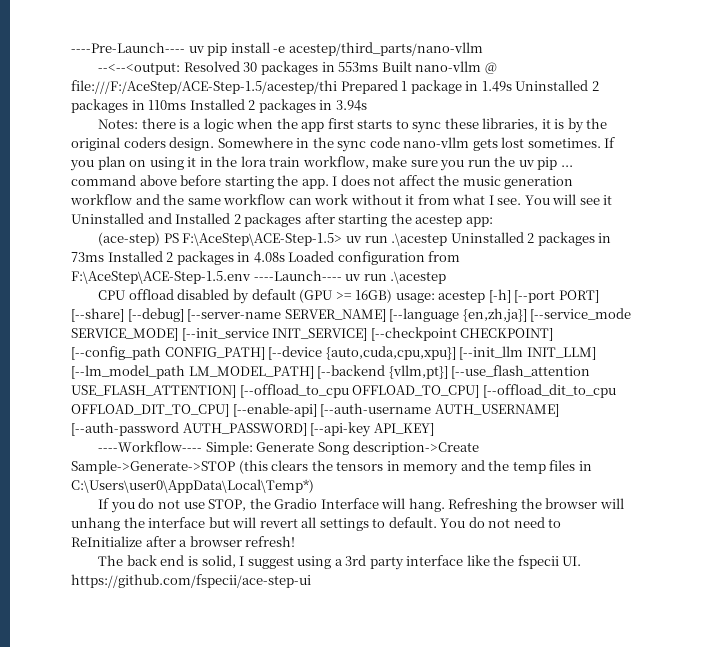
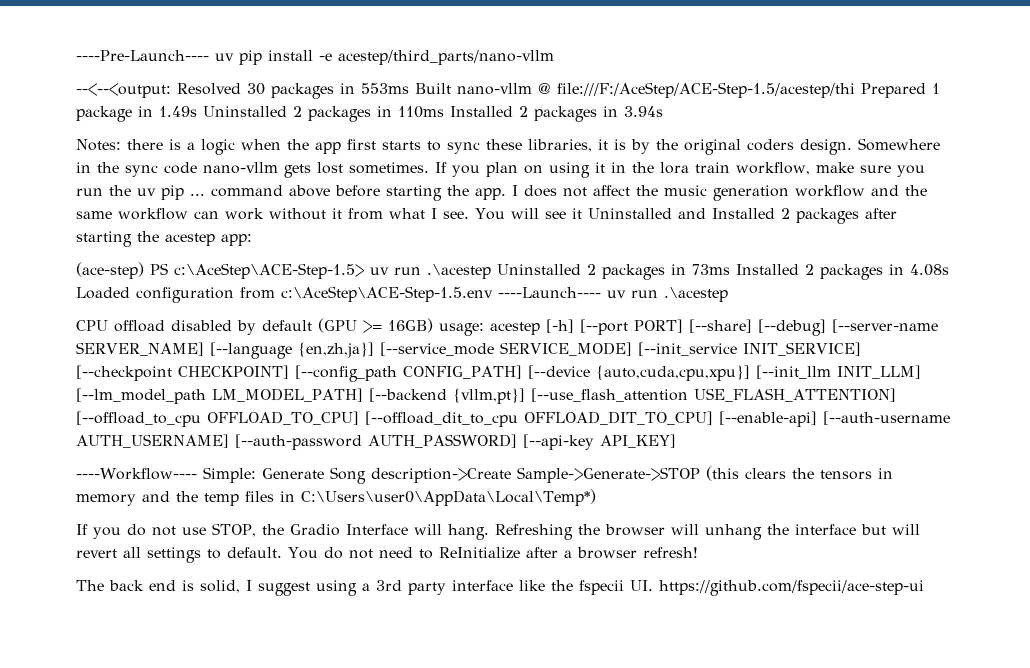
[182,233,343,246] F:\AceStep\ACE-Step-1.5> -> [174,263,364,279] c:\AceStep\ACE-Step-1.5>
[71,271,251,284] F:\AceStep\ACE-Step-1.5.env -> [281,286,493,302] c:\AceStep\ACE-Step-1.5.env

